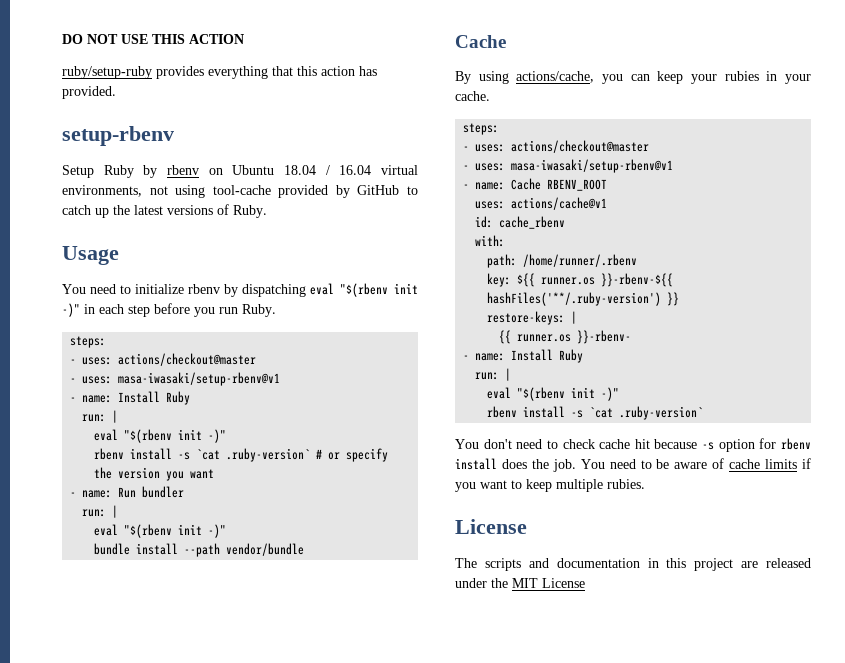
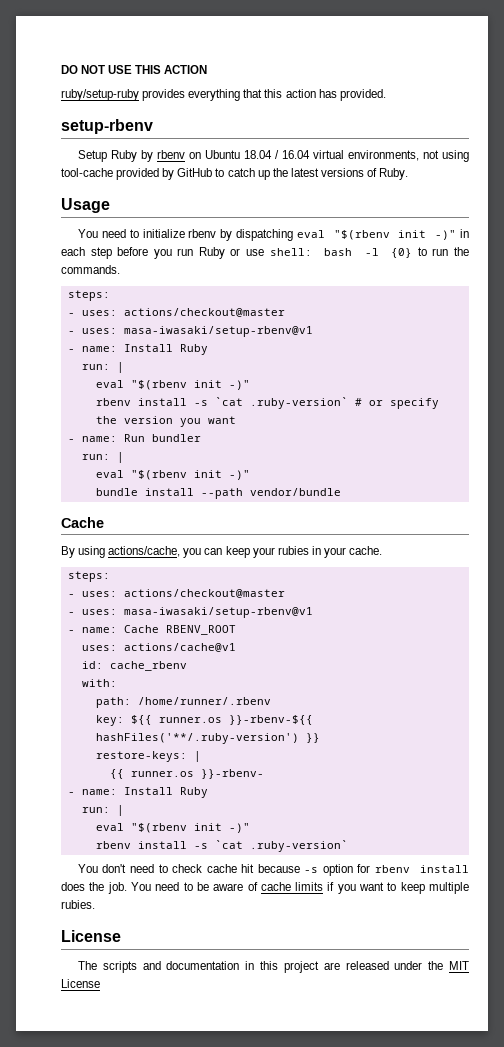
[242,304,276,317] Ruby. -> [198,247,469,259] [61,265,120,274] Ruby or use shell: bash -l {0} to run the commands.

